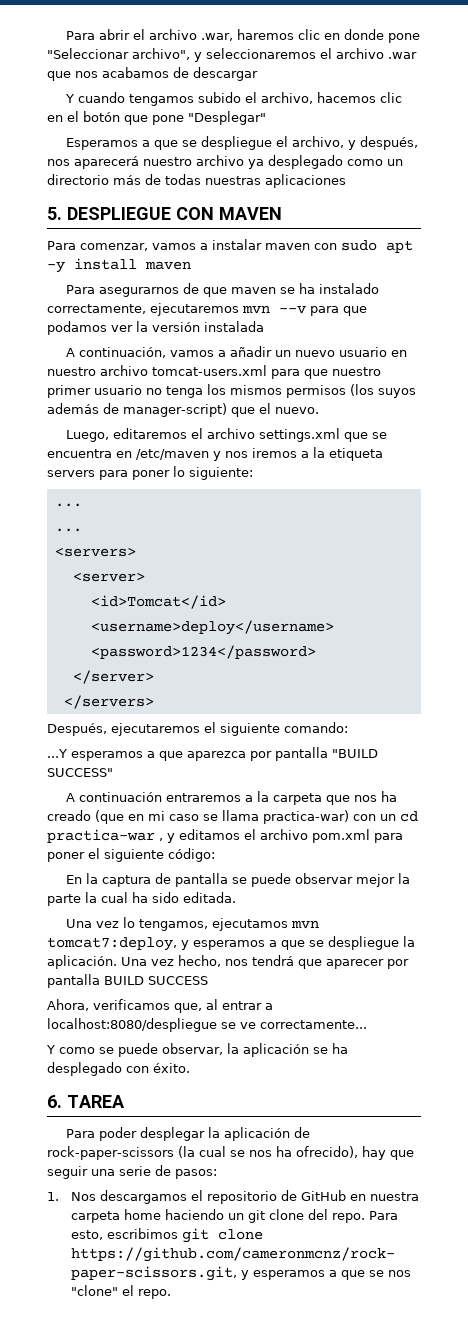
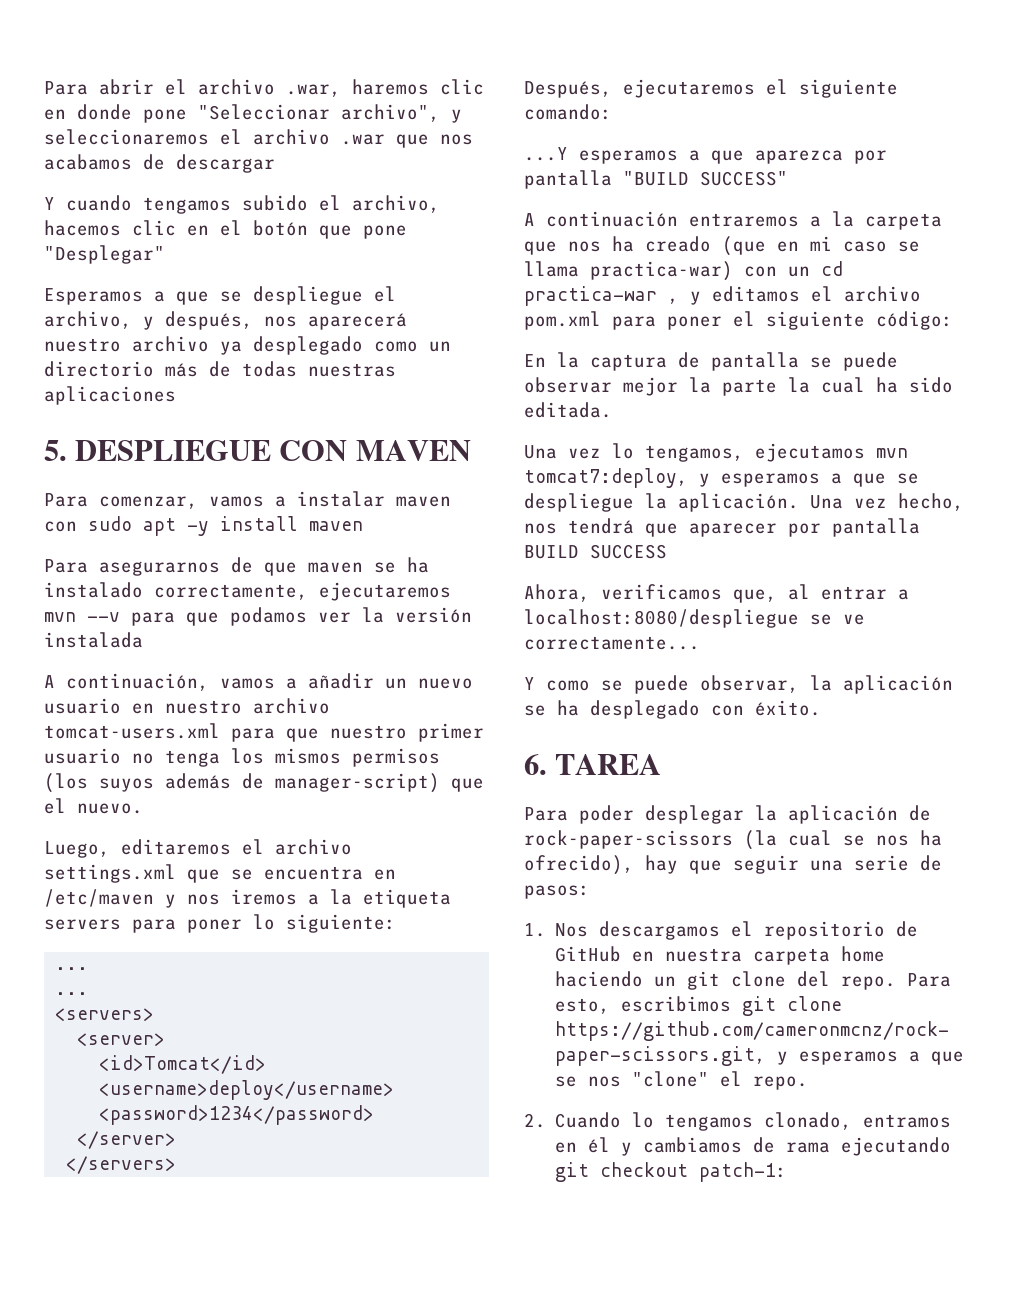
(171, 1294) none -> [524,1112,952,1131] [555,1137,952,1156] [555,1162,788,1182] // 2. Cuando lo tengamos clonado, entramos en él y cambiamos de rama ejecutando git checkout patch-1:

